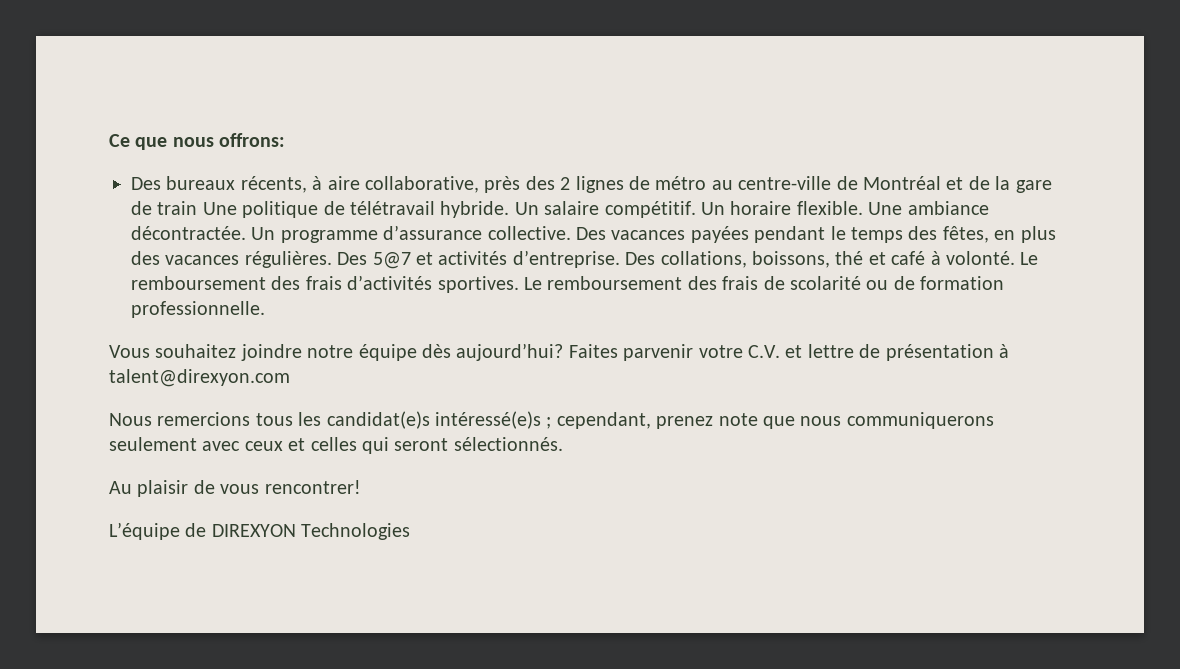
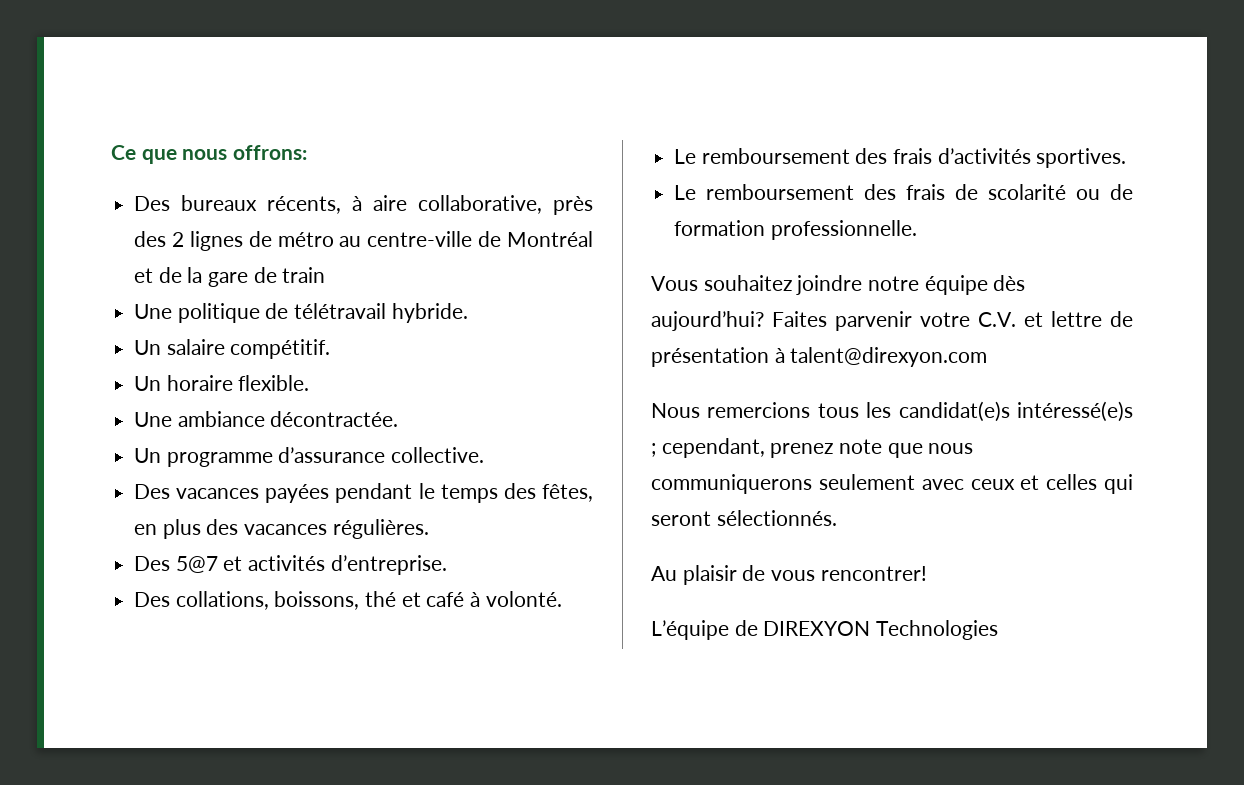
(198, 208) none -> (326, 275) //
(510, 209) none -> (468, 313) //
(696, 209) none -> (331, 349) //
(863, 208) none -> (310, 383) //
(246, 233) none -> (399, 419) //
(571, 233) none -> (485, 455) //
(332, 259) none -> (429, 529) //
(620, 259) none -> (447, 565) //
(1015, 258) none -> (562, 599) //
(519, 284) none -> (1127, 158) //

